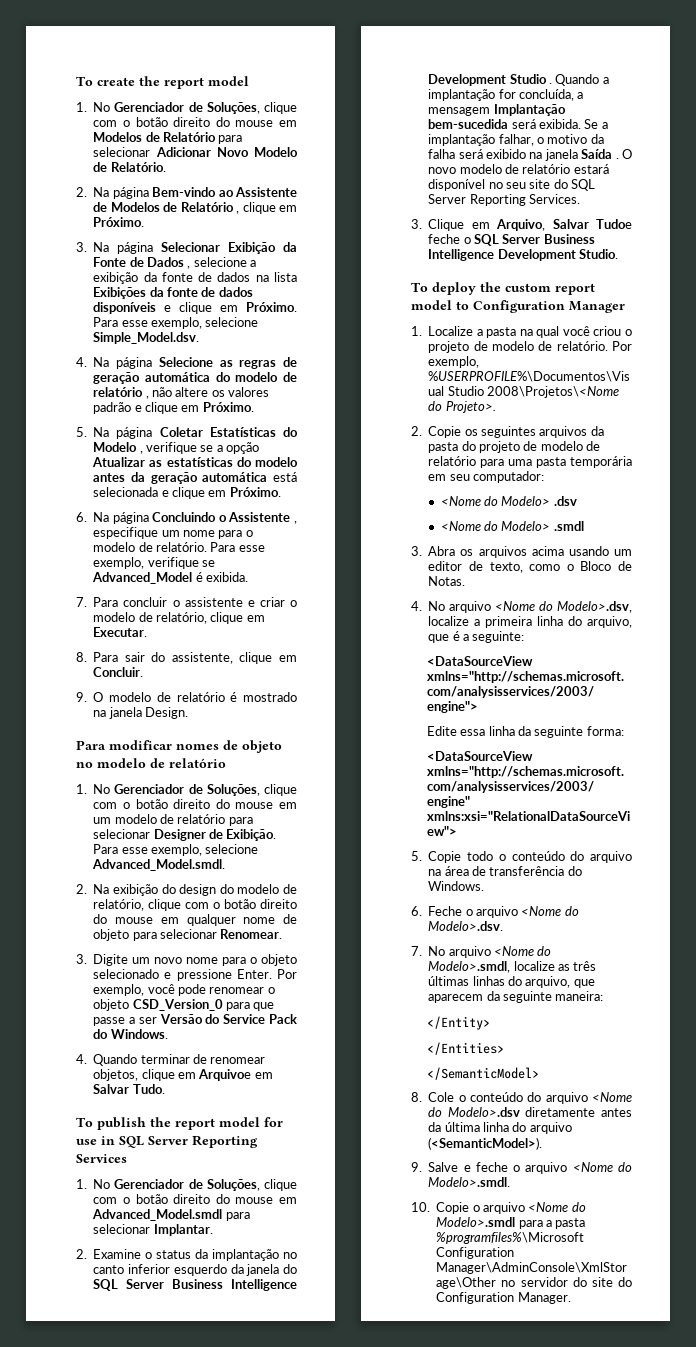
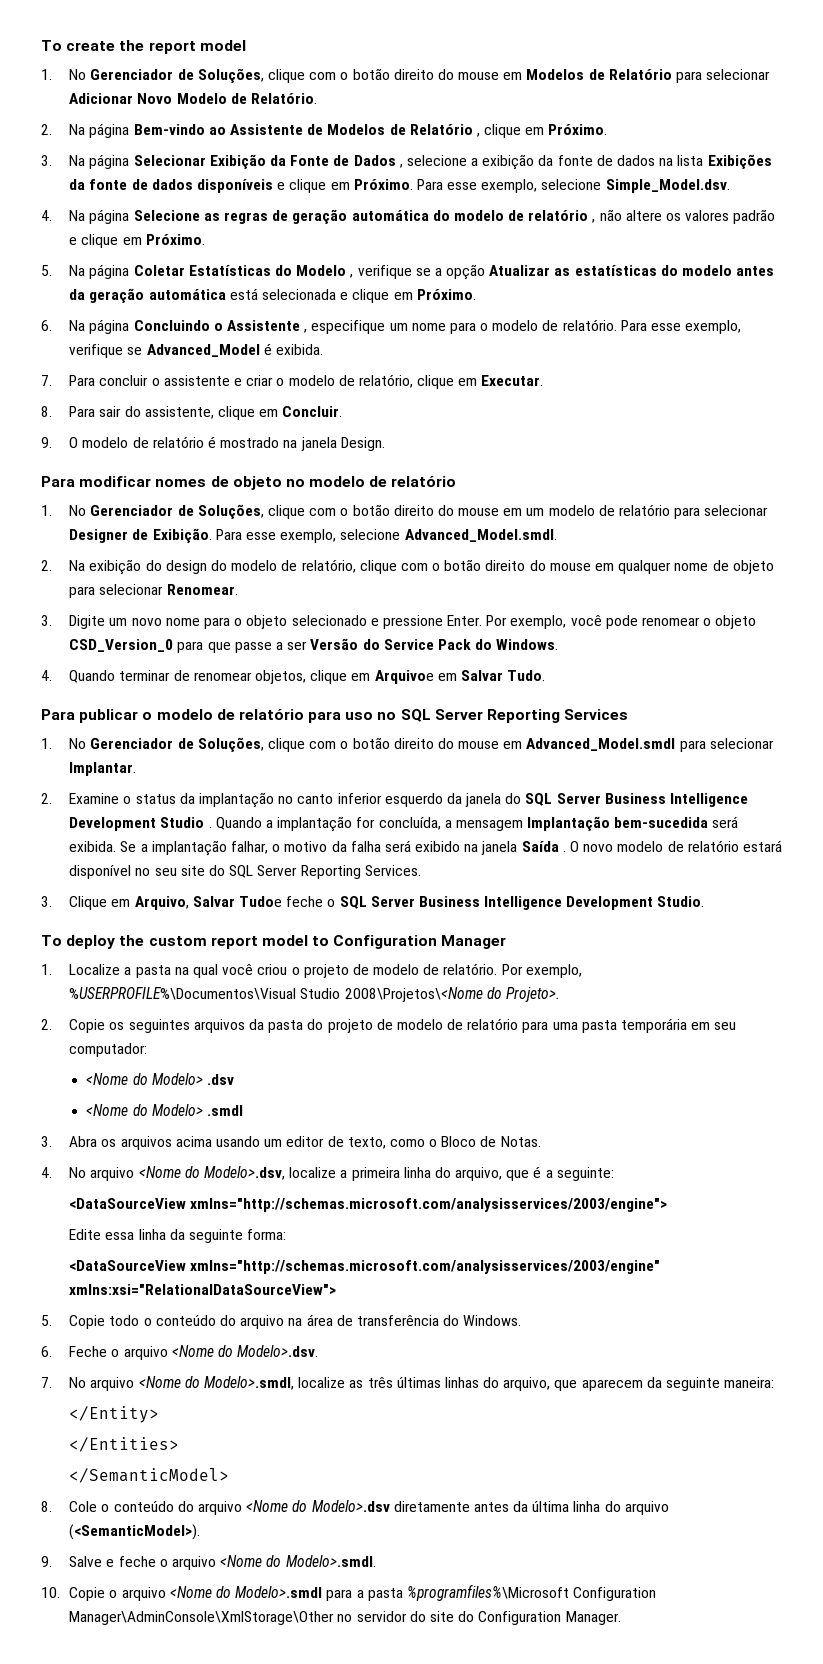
[76,1117,283,1130] [76,1136,115,1145] To publish the report model for use in -> [41,709,397,723] Para publicar o modelo de relatório para uso no

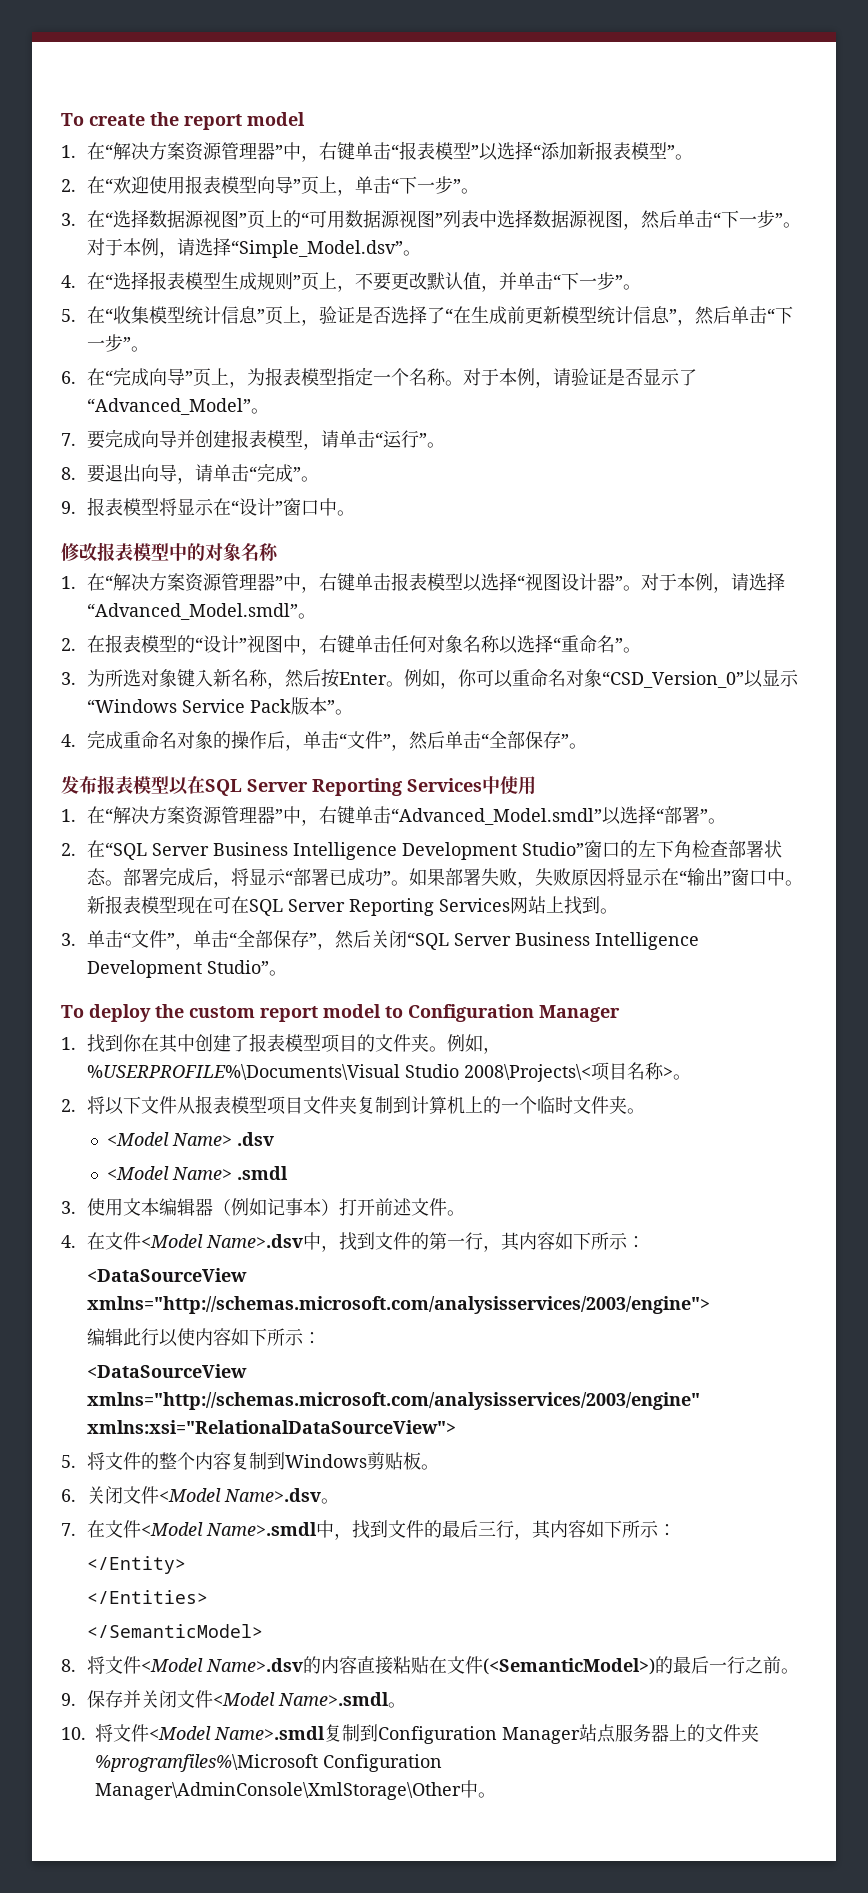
[69,68,771,83] [69,93,318,104] [41,123,608,138] [41,154,772,170] [69,179,730,193] [41,209,776,224] [69,234,205,248] [41,264,775,280] [69,288,476,303] [41,319,742,334] [69,343,324,358] [41,374,544,389] [41,406,343,420] [41,436,385,451] [41,476,457,490] [41,504,769,519] [69,528,557,543] [41,559,774,575] [69,584,238,598] [41,615,757,629] [69,638,559,653] [41,670,546,684] [41,709,629,723] [41,737,774,752] [69,762,137,776] [41,792,749,808] [69,816,739,832] [69,840,782,856] [69,865,421,879] [41,896,705,910] No Gerenciador de Soluções, clique com o botão direito do mouse em Modelos de Relatório para selecionar Adicionar Novo Modelo de Relatório. // 2. Na página Bem-vindo ao Assistente de Modelos de Relatório , clique em Próximo. // 3. Na página Selecionar Exibição da Fonte de Dados , selecione a exibição da fonte de dados na lista Exibições da fonte de dados disponíveis e clique em Próximo. Para esse exemplo, selecione Simple_Model.dsv. // 4. Na página Selecione as regras de geração automática do modelo de relatório , não altere os valores padrão e clique em Próximo. // 5. Na página Coletar Estatísticas do Modelo , verifique se a opção Atualizar as estatísticas do modelo antes da geração automática está selecionada e clique em Próximo. // 6. Na página Concluindo o Assistente , especifique um nome para o modelo de relatório. Para esse exemplo, verifique se Advanced_Model é exibida. // 7. Para concluir o assistente e criar o modelo de relatório, clique em Executar. // 8. Para sair do assistente, clique em Concluir. // 9. O modelo de relatório é mostrado na janela Design. // Para modificar nomes de objeto no modelo de relatório // 1. No Gerenciador de Soluções, clique com o botão direito do mouse em um modelo de relatório para selecionar Designer de Exibição. Para esse exemplo, selecione Advanced_Model.smdl. // 2. Na exibição do design do modelo de relatório, clique com o botão direito do mouse em qualquer nome de objeto para selecionar Renomear. // 3. Digite um novo nome para o objeto selecionado e pressione Enter. Por exemplo, você pode renomear o objeto CSD_Version_0 para que passe a ser Versão do Service Pack do Windows. // 4. Quando terminar de renomear objetos, clique em Arquivoe em Salvar Tudo. // Para publicar o modelo de relatório para uso no SQL Server Reporting Services // 1. No Gerenciador de Soluções, clique com o botão direito do mouse em Advanced_Model.smdl para selecionar Implantar. // 2. Examine o status da implantação no canto inferior esquerdo da janela do SQL Server Business Intelligence Development Studio . Quando a implantação for concluída, a mensagem Implantação bem-sucedida será exibida. Se a implantação falhar, o motivo da falha será exibido na janela Saída . O novo modelo de relatório estará disponível no seu site do SQL Server Reporting Services. // 3. Clique em Arquivo, Salvar Tudoe feche o SQL Server Business Intelligence Development Studio. -> [87,141,694,162] [61,175,480,196] [61,209,802,230] [87,237,422,258] [61,271,642,292] [61,305,794,326] [87,334,150,352] [61,367,698,388] [87,398,270,415] [61,429,446,450] [61,463,320,484] [61,497,356,516] [61,542,279,562] [61,572,786,593] [87,603,317,620] [61,634,642,655] [61,669,800,689] [87,697,354,715] [61,730,588,751] [61,775,536,796] [61,805,727,826] [61,840,783,860] [87,867,804,888] [87,895,619,916] [61,930,700,950] [87,960,288,978] 在“解决方案资源管理器”中，右键单击“报表模型”以选择“添加新报表模型”。 // 2.在“欢迎使用报表模型向导”页上，单击“下一步”。 // 3.在“选择数据源视图”页上的“可用数据源视图”列表中选择数据源视图，然后单击“下一步”。对于本例，请选择“Simple_Model.dsv”。 // 4.在“选择报表模型生成规则”页上，不要更改默认值，并单击“下一步”。 // 5.在“收集模型统计信息”页上，验证是否选择了“在生成前更新模型统计信息”，然后单击“下一步”。 // 6.在“完成向导”页上，为报表模型指定一个名称。对于本例，请验证是否显示了“Advanced_Model”。 // 7.要完成向导并创建报表模型，请单击“运行”。 // 8.要退出向导，请单击“完成”。 // 9.报表模型将显示在“设计”窗口中。 // 修改报表模型中的对象名称 // 1.在“解决方案资源管理器”中，右键单击报表模型以选择“视图设计器”。对于本例，请选择“Advanced_Model.smdl”。 // 2.在报表模型的“设计”视图中，右键单击任何对象名称以选择“重命名”。 // 3.为所选对象键入新名称，然后按Enter。例如，你可以重命名对象“CSD_Version_0”以显示“Windows Service Pack版本”。 // 4.完成重命名对象的操作后，单击“文件”，然后单击“全部保存”。 // 发布报表模型以在SQL Server Reporting Services中使用 // 1.在“解决方案资源管理器”中，右键单击“Advanced_Model.smdl”以选择“部署”。 // 2.在“SQL Server Business Intelligence Development Studio”窗口的左下角检查部署状态。部署完成后，将显示“部署已成功”。如果部署失败，失败原因将显示在“输出”窗口中。新报表模型现在可在SQL Server Reporting Services网站上找到。 // 3.单击“文件”，单击“全部保存”，然后关闭“SQL Server Business Intelligence Development Studio”。
[69,963,582,978] [69,987,561,1002] [41,1018,737,1033] [69,1043,148,1057] [86,1073,234,1085] [86,1104,243,1116] [41,1136,541,1150] [41,1166,614,1181] [69,1198,668,1212] [69,1229,287,1243] [69,1260,661,1274] [69,1284,337,1295] [41,1314,522,1329] [41,1345,319,1360] [41,1376,775,1391] [69,1406,160,1423] [69,1437,180,1452] [69,1468,230,1483] [41,1500,669,1515] [69,1524,201,1540] [41,1555,376,1570] [41,1584,657,1601] [69,1611,621,1625] Localize a pasta na qual você criou o projeto de modelo de relatório. Por exemplo, %USERPROFILE%\Documentos\Visual Studio 2008\Projetos\<Nome do Projeto>. // 2. Copie os seguintes arquivos da pasta do projeto de modelo de relatório para uma pasta temporária em seu computador: // <Nome do Modelo> .dsv // <Nome do Modelo> .smdl // 3. Abra os arquivos acima usando um editor de texto, como o Bloco de Notas. // 4. No arquivo <Nome do Modelo>.dsv, localize a primeira linha do arquivo, que é a seguinte: // <DataSourceView xmlns="http://schemas.microsoft.com/analysisservices/2003/engine"> // Edite essa linha da seguinte forma: // <DataSourceView xmlns="http://schemas.microsoft.com/analysisservices/2003/engine" xmlns:xsi="RelationalDataSourceView"> // 5. Copie todo o conteúdo do arquivo na área de transferência do Windows. // 6. Feche o arquivo <Nome do Modelo>.dsv. // 7. No arquivo <Nome do Modelo>.smdl, localize as três últimas linhas do arquivo, que aparecem da seguinte maneira: // </Entity> // </Entities> // </SemanticModel> // 8. Cole o conteúdo do arquivo <Nome do Modelo>.dsv diretamente antes da última linha do arquivo (<SemanticModel>). // 9. Salve e feche o arquivo <Nome do Modelo>.smdl. // 10. Copie o arquivo <Nome do Modelo>.smdl para a pasta %programfiles%\Microsoft Configuration Manager\AdminConsole\XmlStorage\Other no servidor do site do Configuration Manager. -> [87,1033,502,1054] [87,1062,692,1082] [61,1095,646,1115] [107,1132,275,1146] [107,1166,289,1180] [61,1198,466,1216] [61,1232,646,1252] [87,1268,248,1282] [87,1296,711,1314] [87,1328,322,1347] [87,1364,248,1378] [87,1392,701,1410] [87,1420,457,1434] [61,1452,440,1470] [61,1486,340,1504] [61,1520,677,1540] [87,1556,187,1574] [87,1590,209,1604] [87,1624,264,1638] [61,1656,800,1675] [61,1690,407,1708] [61,1724,759,1744] [95,1754,442,1772] [95,1780,496,1800] 找到你在其中创建了报表模型项目的文件夹。例如，%USERPROFILE%\Documents\Visual Studio 2008\Projects\<项目名称>。 // 2.将以下文件从报表模型项目文件夹复制到计算机上的一个临时文件夹。 // <Model Name> .dsv // <Model Name> .smdl // 3.使用文本编辑器（例如记事本）打开前述文件。 // 4.在文件<Model Name>.dsv中，找到文件的第一行，其内容如下所示： // <DataSourceView xmlns="http://schemas.microsoft.com/analysisservices/2003/engine"> // 编辑此行以使内容如下所示： // <DataSourceView xmlns="http://schemas.microsoft.com/analysisservices/2003/engine" xmlns:xsi="RelationalDataSourceView"> // 5.将文件的整个内容复制到Windows剪贴板。 // 6.关闭文件<Model Name>.dsv。 // 7.在文件<Model Name>.smdl中，找到文件的最后三行，其内容如下所示： // </Entity> // </Entities> // </SemanticModel> // 8.将文件<Model Name>.dsv的内容直接粘贴在文件(<SemanticModel>)的最后一行之前。 // 9.保存并关闭文件<Model Name>.smdl。 // 10.将文件<Model Name>.smdl复制到Configuration Manager站点服务器上的文件夹%programfiles%\Microsoft Configuration Manager\AdminConsole\XmlStorage\Other中。

